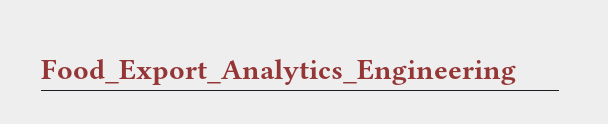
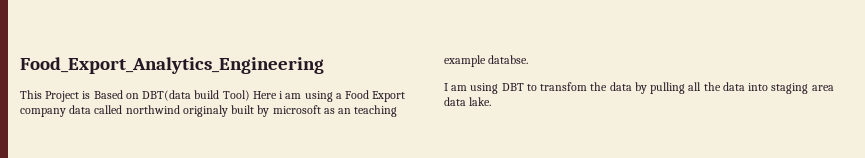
(516, 72) none -> [20,90,406,102] [20,105,398,117] [444,55,529,67] [444,82,834,94] [444,97,492,106] // This Project is Based on DBT(data build Tool) Here i am using a Food Export company data called northwind originaly built by microsoft as an teaching example databse. // I am using DBT to transfom the data by pulling all the data into staging area data lake.

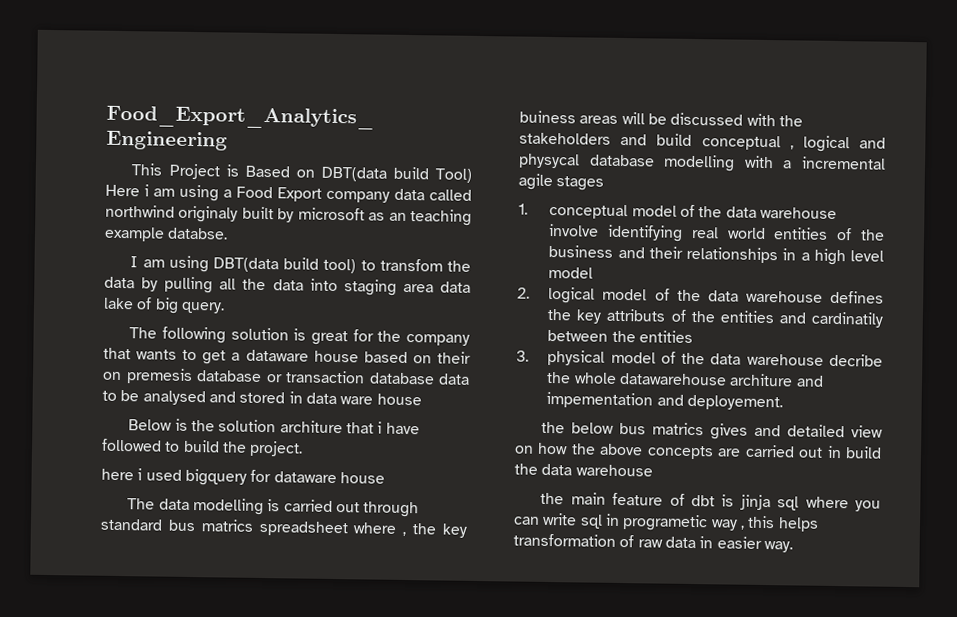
[501,83,524,91] DBT -> [213,257,357,274] DBT(data build tool)
[469,97,492,106] lake. -> [103,297,225,314] [129,326,470,346] [103,347,471,365] [102,368,470,385] [102,390,422,406] [128,418,420,435] [101,438,304,457] [101,468,385,486] [127,498,420,518] [100,518,467,538] [519,110,803,127] [519,132,886,153] [518,153,886,172] [518,173,605,191] [518,203,837,220] [549,223,885,242] [548,244,884,266] [548,266,594,279] [517,286,884,304] [547,308,883,328] [547,329,693,343] [516,349,883,367] [546,371,824,387] [546,391,783,411] [541,421,883,440] [514,442,882,460] [514,463,653,477] [540,492,881,512] [513,512,819,532] [513,533,793,553] lake of big query. // The following solution is great for the company that wants to get a dataware house based on their on premesis database or transaction database data to be analysed and stored in data ware house // Below is the solution architure that i have followed to build the project. // here i used bigquery for dataware house // The data modelling is carried out through standard bus matrics spreadsheet where , the key buiness areas will be discussed with the stakeholders and build conceptual , logical and physycal database modelling with a incremental agile stages // 1. conceptual model of the data warehouse involve identifying real world entities of the business and their relationships in a high level model // 2. logical model of the data warehouse defines the key attributs of the entities and cardinatily between the entities // 3. physical model of the data warehouse decribe the whole datawarehouse architure and impementation and deployement. // the below bus matrics gives and detailed view on how the above concepts are carried out in build the data warehouse // the main feature of dbt is jinja sql where you can write sql in programetic way , this helps transformation of raw data in easier way.

